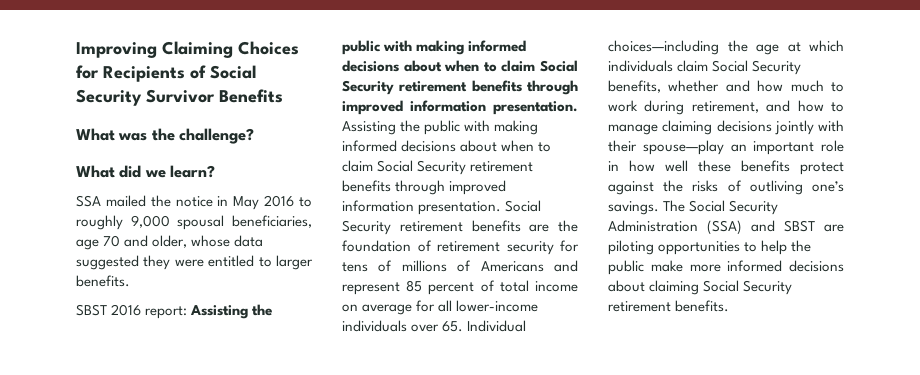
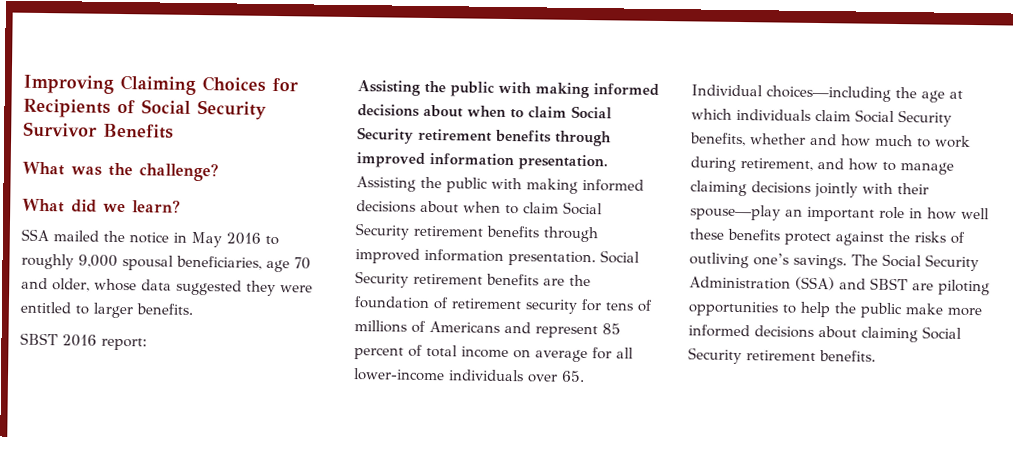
(188, 312) none -> (147, 344) //

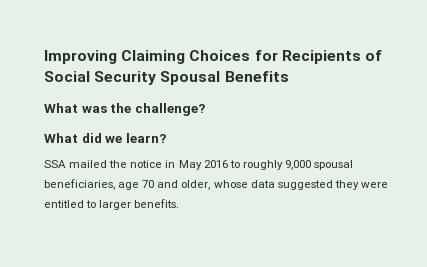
[23,121,97,138] Survivor -> [160,71,221,85] Spousal
[20,332,147,351] [357,80,659,99] [357,104,612,119] [357,127,612,147] [356,152,608,171] [356,176,644,194] [356,200,603,216] [355,223,598,243] [355,248,640,267] [355,271,591,288] [354,296,653,314] [354,320,621,339] [354,344,634,363] [353,368,585,383] [691,84,963,103] [691,108,952,127] [690,132,971,148] [690,156,954,175] [690,180,929,198] [690,204,990,222] [689,228,965,246] [689,252,979,272] [689,276,990,296] [688,301,982,319] [688,324,962,343] [688,347,876,365] // SBST 2016 report: // Assisting the public with making informed decisions about when to claim Social Security retirement benefits through improved information presentation. Assisting the public with making informed decisions about when to claim Social Security retirement benefits through improved information presentation. Social Security retirement benefits are the foundation of retirement security for tens of millions of Americans and represent 85 percent of total income on average for all lower-income individuals over 65. Individual choices—including the age at which individuals claim Social Security benefits, whether and how much to work during retirement, and how to manage claiming decisions jointly with their spouse—play an important role in how well these benefits protect against the risks of outliving one’s savings. The Social Security Administration (SSA) and SBST are piloting opportunities to help the public make more informed decisions about claiming Social Security retirement benefits. -> (180, 203) none

